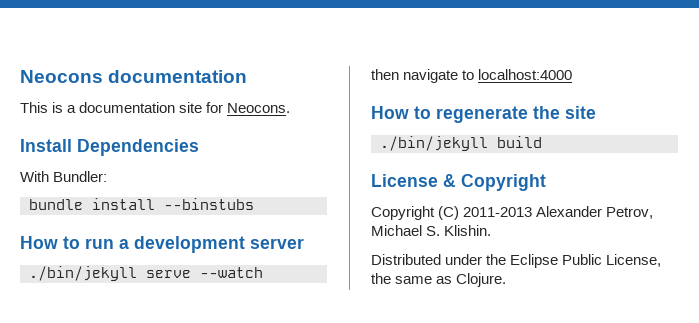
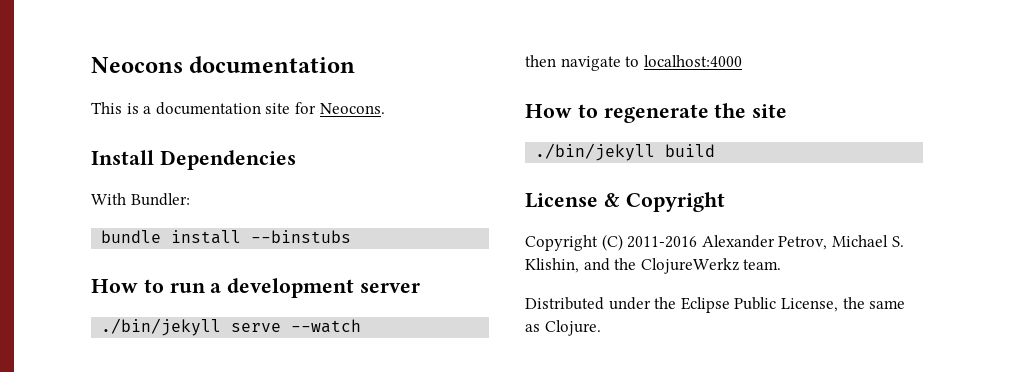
[463,207,533,217] 2011-2013 -> [627,236,698,248] 2011-2016
[444,225,492,236] Klishin. -> [525,258,782,274] Klishin, and the ClojureWerkz team.

